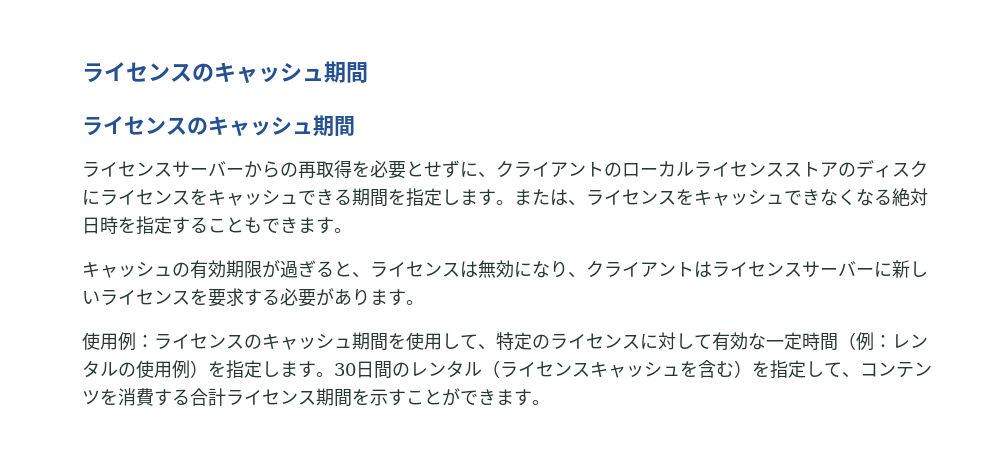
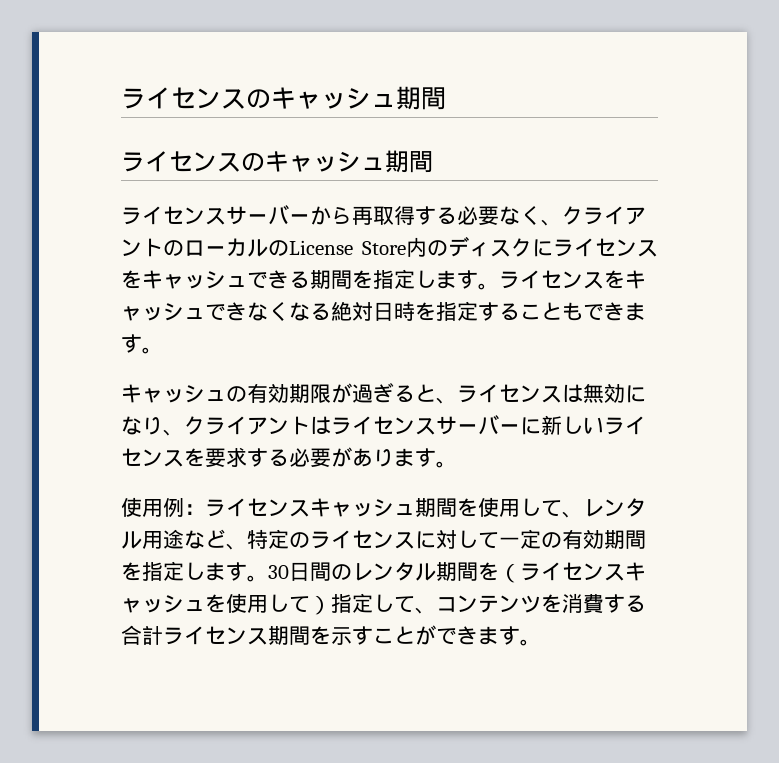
[280,160,478,179] の再取得を必要とせずに -> [352,206,541,225] 再取得する必要なく
[694,161,838,178] ライセンスストア -> [268,237,427,257] のLicense Store内
[514,189,586,206] または、 -> (499, 286) none
[244,334,262,349] の -> (310, 508) none
(496, 347) none -> [583,498,646,517] [121,529,247,550] レンタル用途など、
[712,332,928,351] [82,360,208,379] 有効な一定時間（例：レンタルの使用例） -> [499,529,646,549] 一定の有効期間
(482, 369) none -> [436,562,499,581] 期間を
[698,360,770,378] 含む）を -> [226,593,331,615] 使用して）

